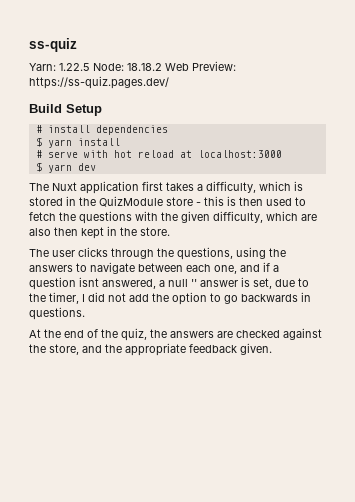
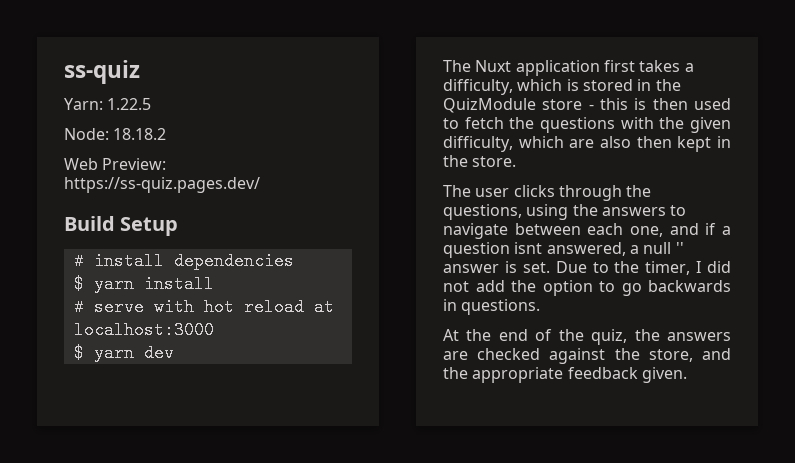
(90, 67) none -> (152, 104) //
(162, 67) none -> (167, 134) //
[253,278,295,289] set, due -> [522,261,587,273] set. Due

